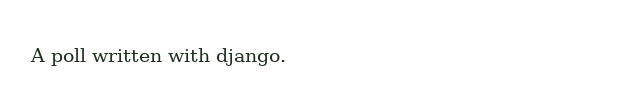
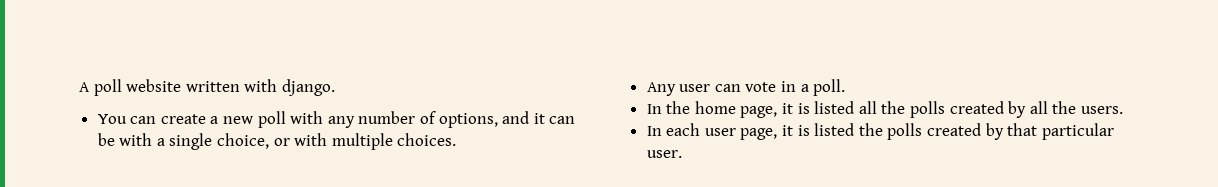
(86, 57) none -> [126,79,182,92] website
(286, 57) none -> [97,111,576,128] [97,133,457,150] [646,79,846,96] [646,101,1123,118] [646,123,1114,140] [646,150,682,158] // You can create a new poll with any number of options, and it can be with a single choice, or with multiple choices. // Any user can vote in a poll. // In the home page, it is listed all the polls created by all the users. // In each user page, it is listed the polls created by that particular user.

